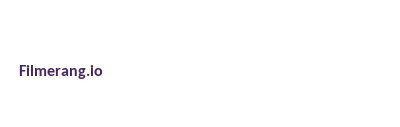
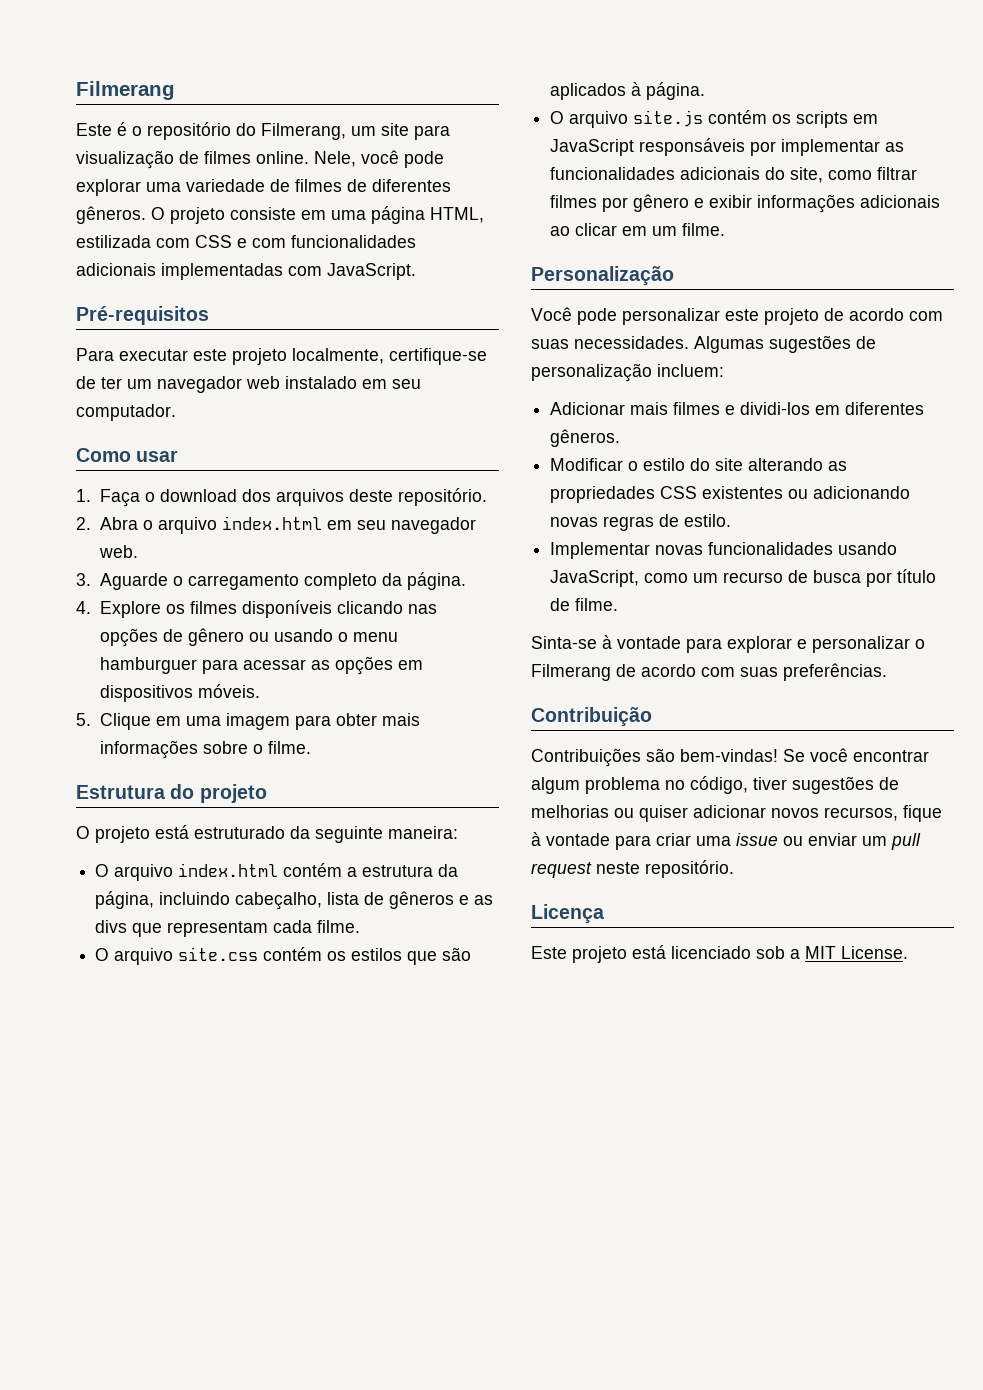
[19,65,103,79] Filmerang.io -> [76,81,175,100] [76,122,450,140] [76,150,444,169] [76,179,451,196] [76,206,484,224] [76,235,416,248] [76,263,416,280] [76,306,209,325] [76,348,487,365] [76,376,421,393] [76,404,176,421] [76,448,179,462] [76,488,487,507] [76,516,476,534] [98,545,138,558] [76,572,466,590] [76,600,437,618] [99,628,398,647] [99,656,423,675] [99,684,260,702] [76,713,420,730] [99,740,311,759] [76,784,267,803] [76,825,458,843] [95,863,459,881] [95,891,494,910] [95,920,361,937] [95,947,472,965] [550,82,706,100] [550,110,879,128] [550,138,905,156] [550,167,918,183] [550,194,941,213] [550,223,726,236] [531,266,674,286] [531,307,943,325] [531,335,876,353] [531,363,724,382] [550,402,925,415] [550,429,621,447] [550,458,848,471] [550,486,911,503] [550,514,732,531] [550,542,898,559] [550,569,937,587] [550,598,619,611] [531,635,925,653] [531,663,887,681] [531,707,652,727] [531,748,929,767] [531,776,899,794] [531,805,942,822] [531,832,921,850] [531,860,734,878] [531,904,604,924] [531,945,908,963] Filmerang // Este é o repositório do Filmerang, um site para visualização de filmes online. Nele, você pode explorar uma variedade de filmes de diferentes gêneros. O projeto consiste em uma página HTML, estilizada com CSS e com funcionalidades adicionais implementadas com JavaScript. // Pré-requisitos // Para executar este projeto localmente, certifique-se de ter um navegador web instalado em seu computador. // Como usar // 1. Faça o download dos arquivos deste repositório. // 2. Abra o arquivo index.html em seu navegador web. // 3. Aguarde o carregamento completo da página. // 4. Explore os filmes disponíveis clicando nas opções de gênero ou usando o menu hamburguer para acessar as opções em dispositivos móveis. // 5. Clique em uma imagem para obter mais informações sobre o filme. // Estrutura do projeto // O projeto está estruturado da seguinte maneira: // O arquivo index.html contém a estrutura da página, incluindo cabeçalho, lista de gêneros e as divs que representam cada filme. // O arquivo site.css contém os estilos que são aplicados à página. // O arquivo site.js contém os scripts em JavaScript responsáveis por implementar as funcionalidades adicionais do site, como filtrar filmes por gênero e exibir informações adicionais ao clicar em um filme. // Personalização // Você pode personalizar este projeto de acordo com suas necessidades. Algumas sugestões de personalização incluem: // Adicionar mais filmes e dividi-los em diferentes gêneros. // Modificar o estilo do site alterando as propriedades CSS existentes ou adicionando novas regras de estilo. // Implementar novas funcionalidades usando JavaScript, como um recurso de busca por título de filme. // Sinta-se à vontade para explorar e personalizar o Filmerang de acordo com suas preferências. // Contribuição // Contribuições são bem-vindas! Se você encontrar algum problema no código, tiver sugestões de melhorias ou quiser adicionar novos recursos, fique à vontade para criar uma issue ou enviar um pull request neste repositório. // Licença // Este projeto está licenciado sob a MIT License.

